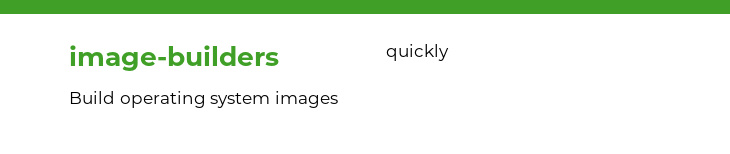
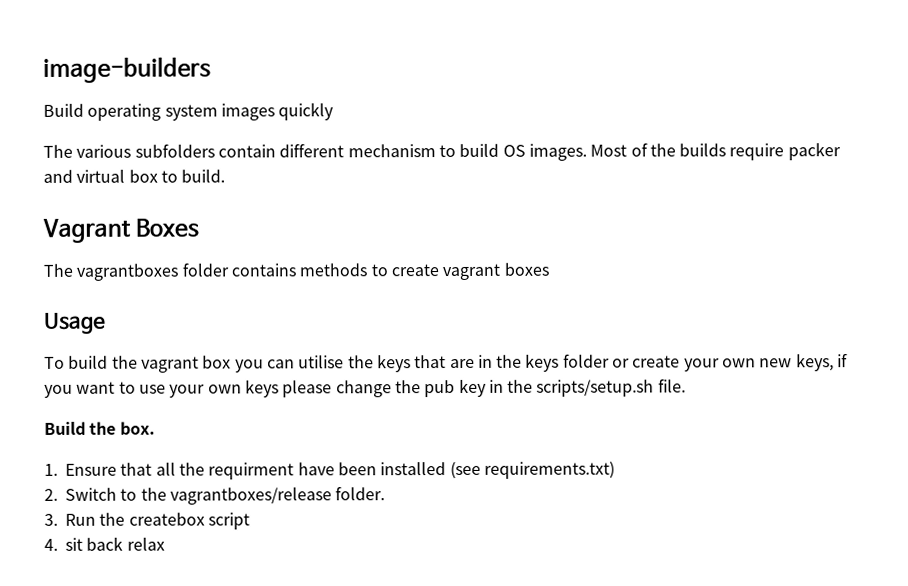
(449, 52) none -> [43,142,841,161] [43,169,226,183] [42,218,200,243] [43,262,549,281] [44,312,106,334] [44,353,849,373] [44,378,686,398] [44,421,155,435] [44,461,615,480] [44,486,386,505] [44,512,250,530] [44,536,165,551] // The various subfolders contain different mechanism to build OS images. Most of the builds require packer and virtual box to build. // Vagrant Boxes // The vagrantboxes folder contains methods to create vagrant boxes // Usage // To build the vagrant box you can utilise the keys that are in the keys folder or create your own new keys, if you want to use your own keys please change the pub key in the scripts/setup.sh file. // Build the box. // 1. Ensure that all the requirment have been installed (see requirements.txt) // 2. Switch to the vagrantboxes/release folder. // 3. Run the createbox script // 4. sit back relax

